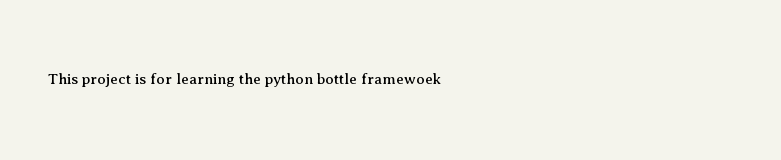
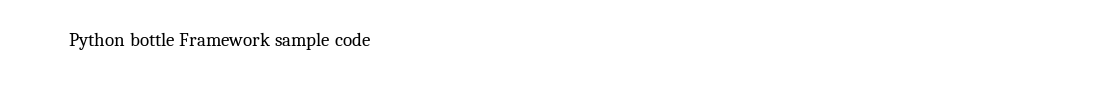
[48,73,442,87] This project is for learning the python bottle framewoek -> [69,32,370,50] Python bottle Framework sample code

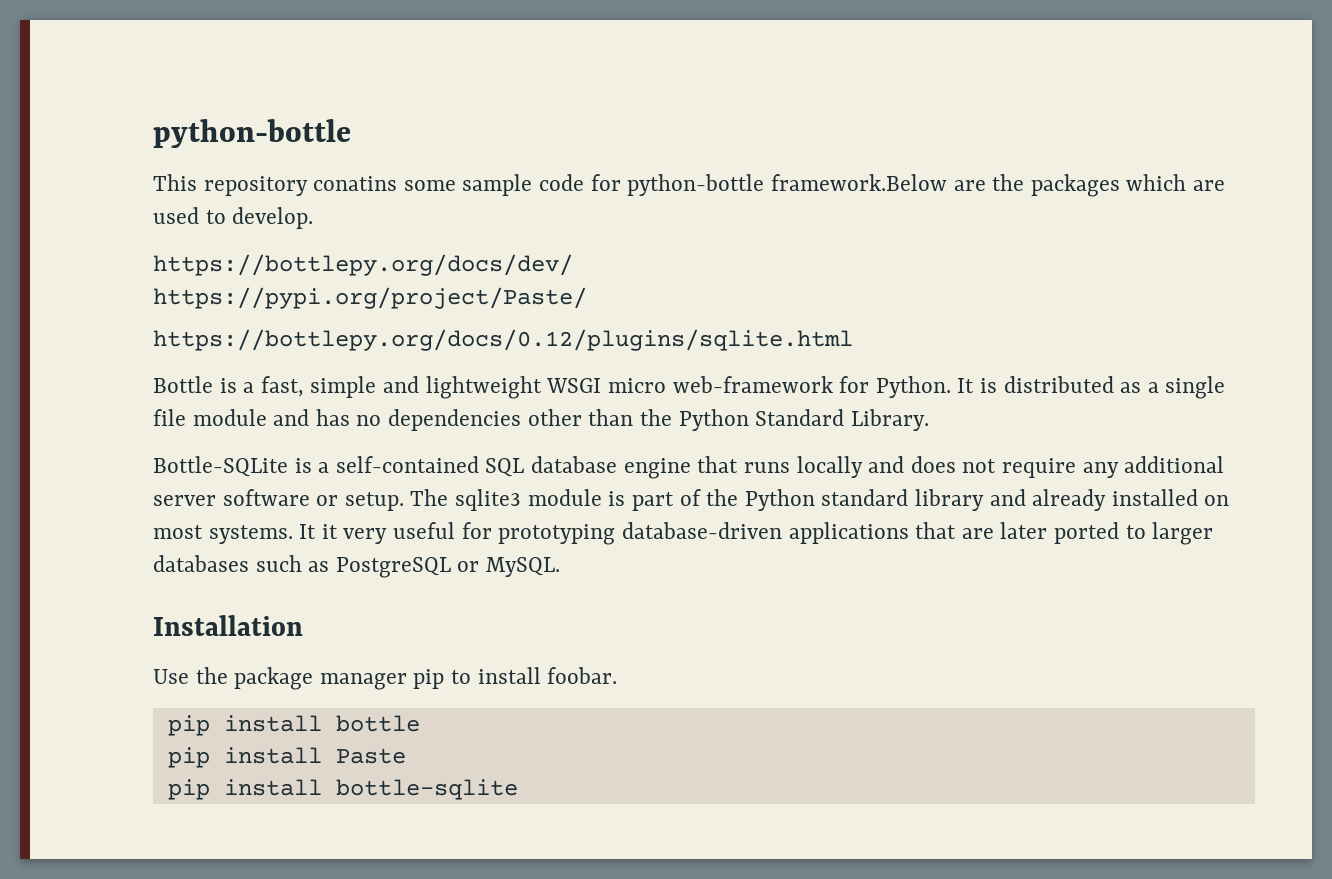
[69,32,370,50] Python bottle Framework sample code -> [153,119,351,148] [153,174,1225,197] [153,207,314,229] [153,254,573,276] [153,287,587,309] [153,329,853,351] [153,376,1226,399] [153,409,929,431] [153,456,1225,479] [153,489,1230,511] [153,522,1214,545] [153,555,561,578] [153,615,303,636] [153,667,618,690] [167,715,420,736] [167,747,406,768] [167,779,518,800] python-bottle // This repository conatins some sample code for python-bottle framework.Below are the packages which are used to develop. // https://bottlepy.org/docs/dev/ // https://pypi.org/project/Paste/ // https://bottlepy.org/docs/0.12/plugins/sqlite.html // Bottle is a fast, simple and lightweight WSGI micro web-framework for Python. It is distributed as a single file module and has no dependencies other than the Python Standard Library. // Bottle-SQLite is a self-contained SQL database engine that runs locally and does not require any additional server software or setup. The sqlite3 module is part of the Python standard library and already installed on most systems. It it very useful for prototyping database-driven applications that are later ported to larger databases such as PostgreSQL or MySQL. // Installation // Use the package manager pip to install foobar. // pip install bottle // pip install Paste // pip install bottle-sqlite

